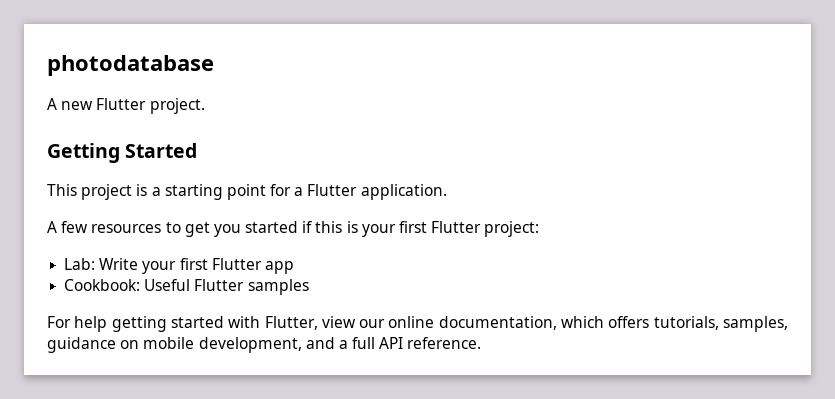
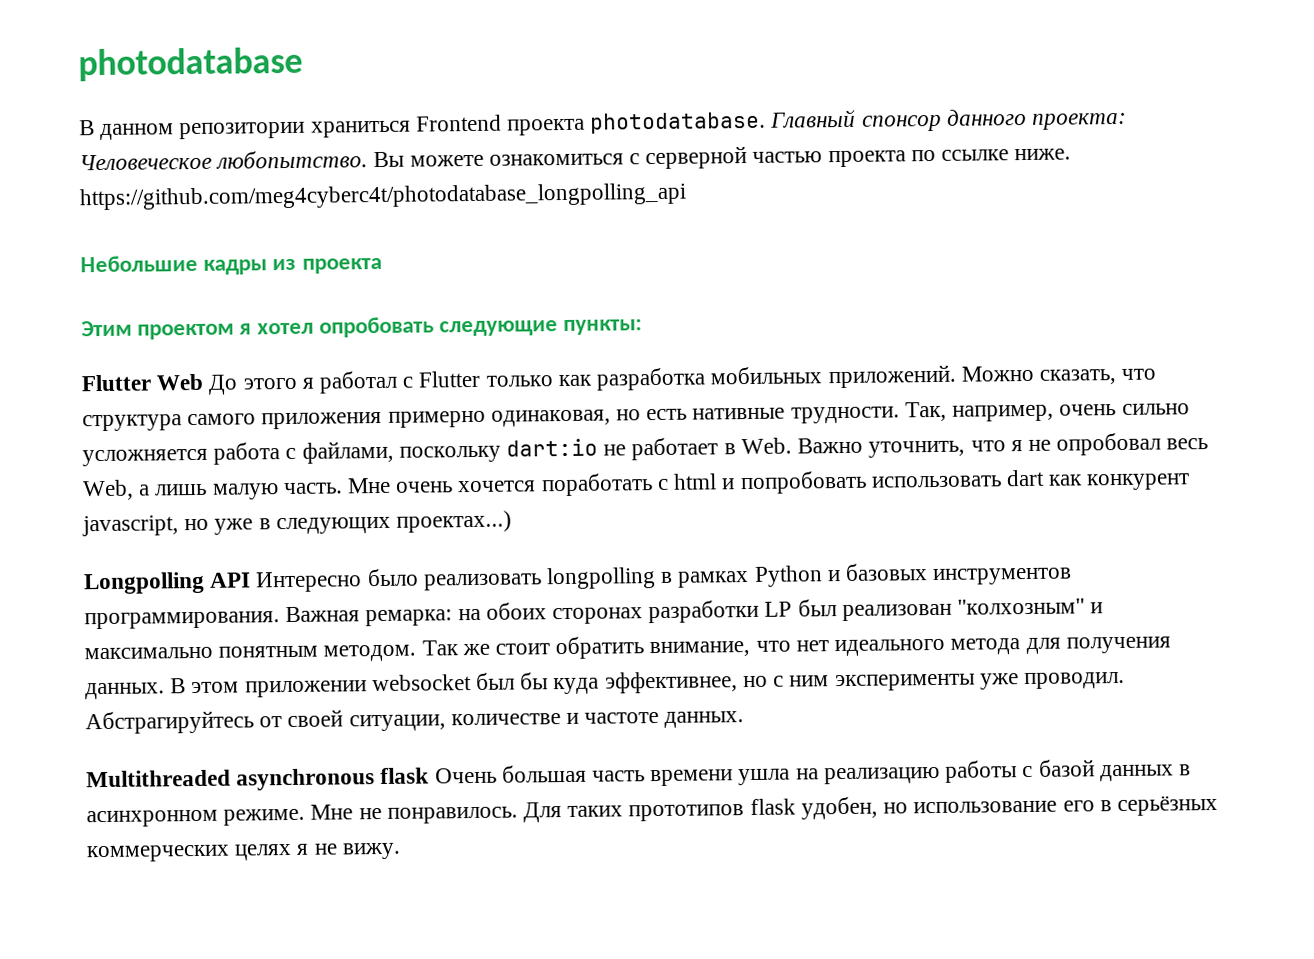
[47,98,205,114] [47,143,198,163] [47,184,447,200] [47,221,540,237] [64,258,294,274] [64,279,309,295] [47,316,788,332] [47,337,482,353] A new Flutter project. // Getting Started // This project is a starting point for a Flutter application. // A few resources to get you started if this is your first Flutter project: // Lab: Write your first Flutter app // Cookbook: Useful Flutter samples // For help getting started with Flutter, view our online documentation, which offers tutorials, samples, guidance on mobile development, and a full API reference. -> [79,108,1128,141] [79,146,1072,171] [79,182,687,211] [80,254,382,275] [81,316,643,340] [81,364,1157,395] [82,401,1190,432] [82,432,1209,467] [82,469,1191,501] [82,510,513,537] [83,563,1073,595] [84,598,1104,630] [84,636,1171,662] [85,671,1125,700] [85,709,745,735] [86,759,1191,791] [86,794,1218,828] [86,842,401,863] В данном репозитории храниться Frontend проекта photodatabase. Главный спонсор данного проекта: Человеческое любопытство. Вы можете ознакомиться с серверной частью проекта по ссылке ниже. https://github.com/meg4cyberc4t/photodatabase_longpolling_api // Небольшие кадры из проекта // Этим проектом я хотел опробовать следующие пункты: // Flutter Web До этого я работал с Flutter только как разработка мобильных приложений. Можно сказать, что структура самого приложения примерно одинаковая, но есть нативные трудности. Так, например, очень сильно усложняется работа с файлами, поскольку dart:io не работает в Web. Важно уточнить, что я не опробовал весь Web, а лишь малую часть. Мне очень хочется поработать с html и попробовать использовать dart как конкурент javascript, но уже в следующих проектах...) // Longpolling API Интересно было реализовать longpolling в рамках Python и базовых инструментов программирования. Важная ремарка: на обоих сторонах разработки LP был реализован "колхозным" и максимально понятным методом. Так же стоит обратить внимание, что нет идеального метода для получения данных. В этом приложении websocket был бы куда эффективнее, но с ним эксперименты уже проводил. Абстрагируйтесь от своей ситуации, количестве и частоте данных. // Multithreaded asynchronous flask Очень большая часть времени ушла на реализацию работы с базой данных в асинхронном режиме. Мне не понравилось. Для таких прототипов flask удобен, но использование его в серьёзных коммерческих целях я не вижу.

